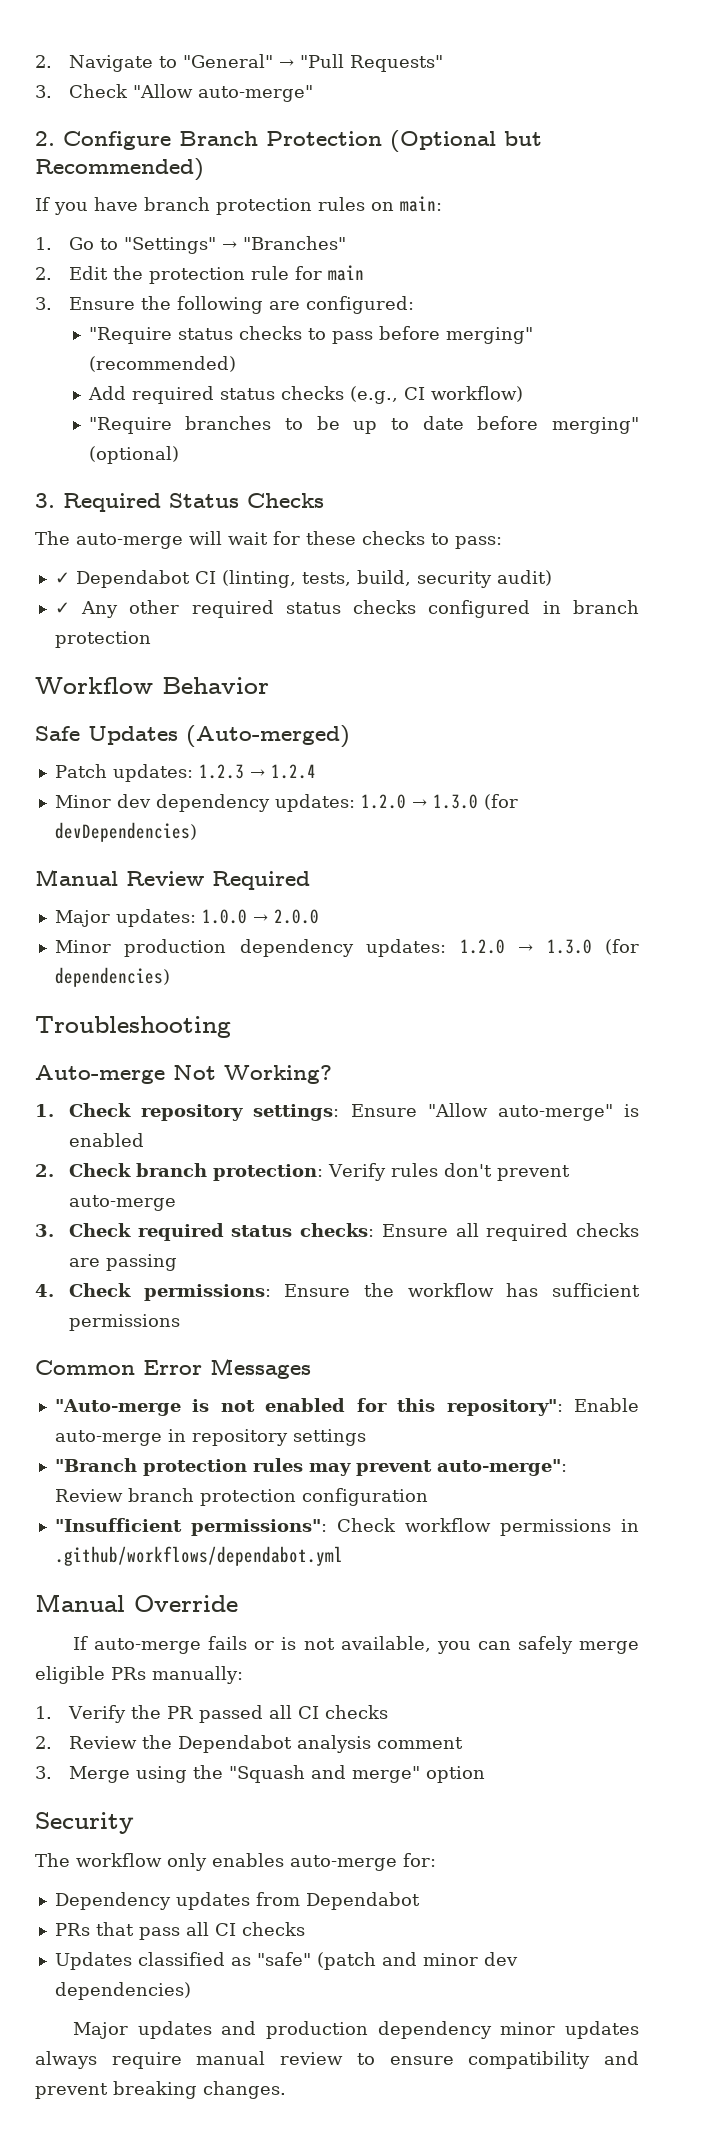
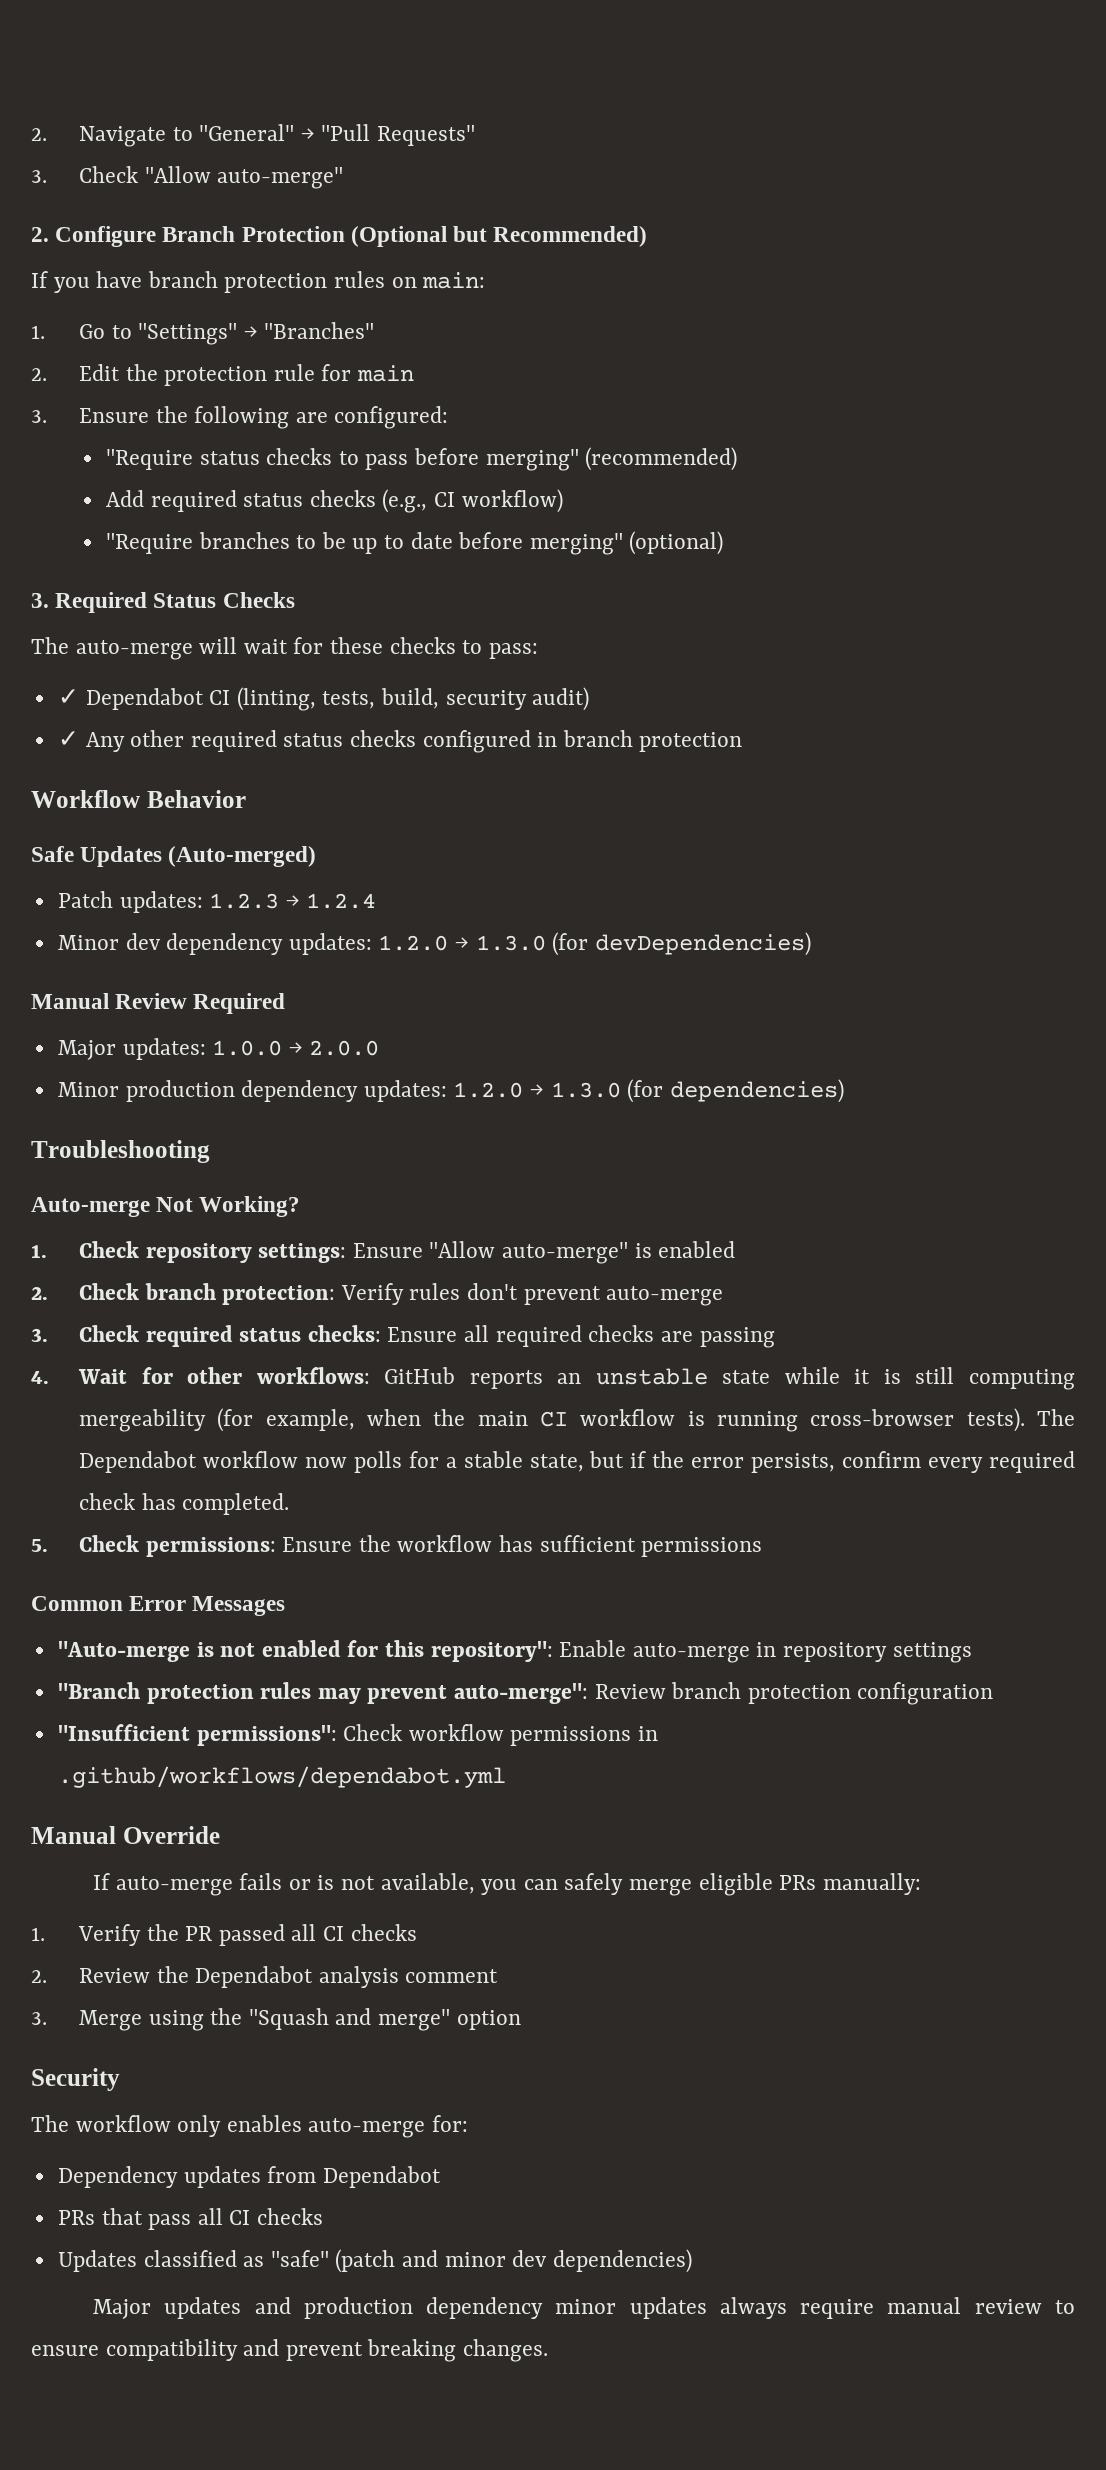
(54, 1290) none -> [77,1367,1076,1390] [78,1408,1075,1432] [78,1451,1075,1473] [78,1493,290,1515] [31,1539,48,1552] Wait for other workflows: GitHub reports an unstable state while it is still computing mergeability (for example, when the main CI workflow is running cross-browser tests). The Dependabot workflow now polls for a stable state, but if the error persists, confirm every required check has completed. // 5.

